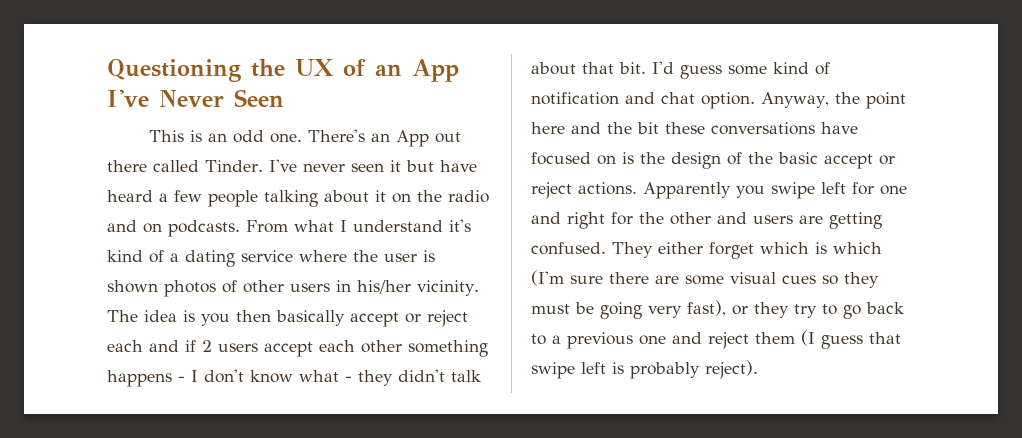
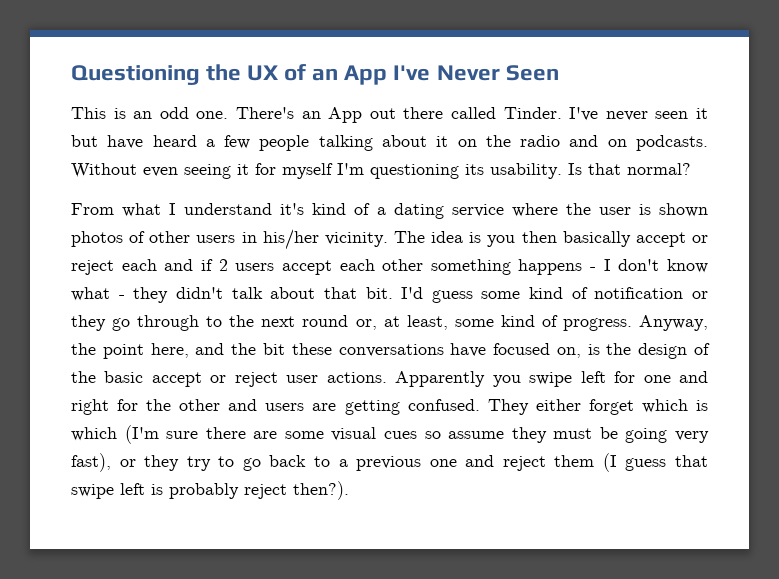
(240, 228) none -> [71,163,691,179] Without even seeing it for myself I'm questioning its usability. Is that normal? //
[625,92,755,109] and chat option. -> [692,291,708,299] [71,315,632,331] or they go through to the next round or, at least, some kind of progress.
[531,122,565,134] here -> [150,343,189,358] here,
[597,155,616,165] on -> [556,347,581,358] on,
(572, 190) none -> [286,375,319,383] user
(838, 280) none -> [448,431,505,439] assume
[705,360,758,379] reject). -> [244,481,349,500] reject then?).

